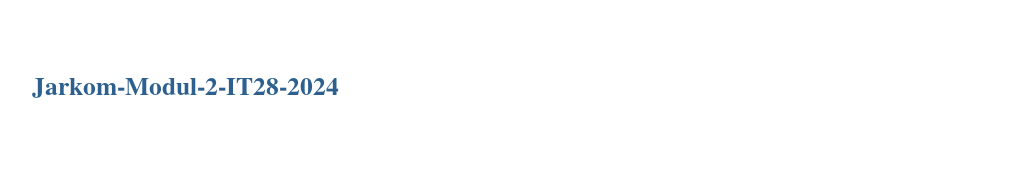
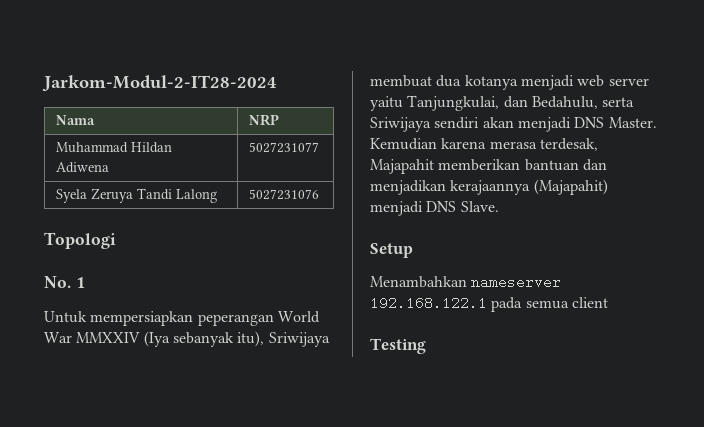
(339, 88) none -> [56,115,96,125] [249,114,280,126] [56,142,173,153] [56,162,110,173] [249,142,320,153] [56,188,218,203] [249,189,320,200] [44,232,116,249] [44,276,85,288] [44,311,320,326] [44,331,330,347] [370,75,649,90] [370,95,635,111] [370,117,657,132] [370,138,598,151] [370,159,607,174] [370,179,608,195] [370,201,499,216] [370,243,413,258] [370,275,562,289] [370,296,608,312] [370,338,426,354] // Nama | NRP // Muhammad Hildan Adiwena | 5027231077 // Syela Zeruya Tandi Lalong | 5027231076 // Topologi // No. 1 // Untuk mempersiapkan peperangan World War MMXXIV (Iya sebanyak itu), Sriwijaya membuat dua kotanya menjadi web server yaitu Tanjungkulai, dan Bedahulu, serta Sriwijaya sendiri akan menjadi DNS Master. Kemudian karena merasa terdesak, Majapahit memberikan bantuan dan menjadikan kerajaannya (Majapahit) menjadi DNS Slave. // Setup // Menambahkan nameserver 192.168.122.1 pada semua client // Testing

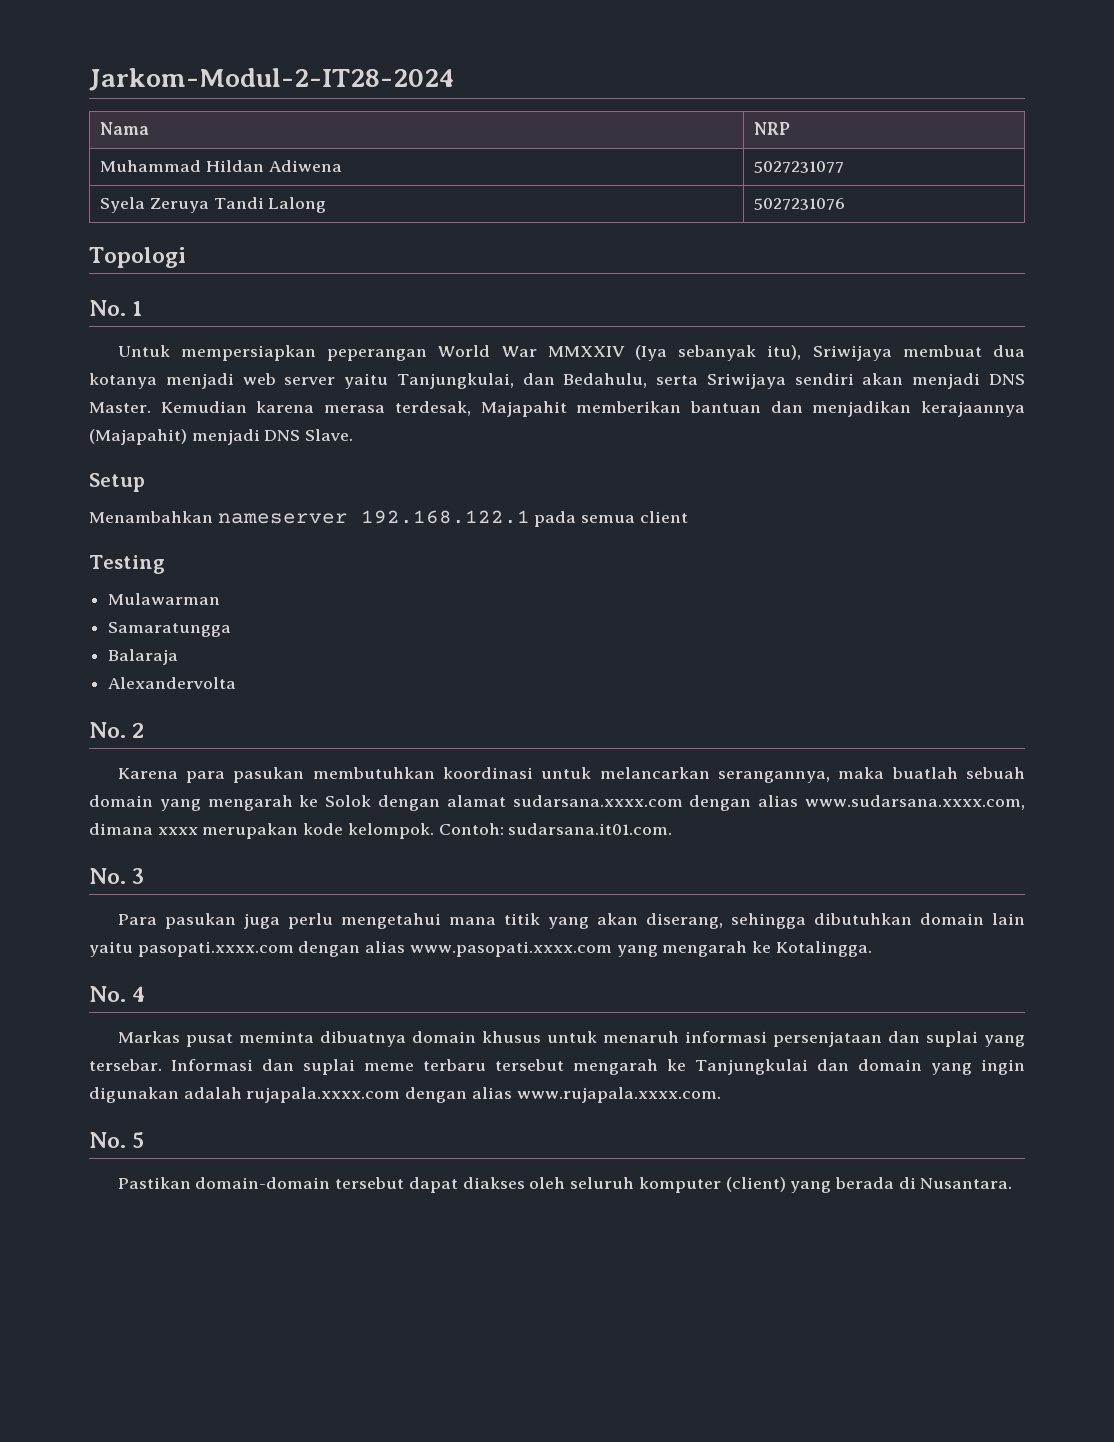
(426, 346) none -> [108,593,221,605] [108,622,232,637] [108,649,179,665] [108,677,237,689] [89,722,145,738] [117,767,1025,783] [89,795,1025,811] [89,823,673,839] [89,868,145,884] [117,913,1025,929] [89,941,872,957] [89,986,146,1002] [117,1031,1025,1047] [89,1059,1025,1075] [89,1087,721,1103] [89,1132,145,1148] [117,1177,1013,1193] // Mulawarman // Samaratungga // Balaraja // Alexandervolta // No. 2 // Karena para pasukan membutuhkan koordinasi untuk melancarkan serangannya, maka buatlah sebuah domain yang mengarah ke Solok dengan alamat sudarsana.xxxx.com dengan alias www.sudarsana.xxxx.com, dimana xxxx merupakan kode kelompok. Contoh: sudarsana.it01.com. // No. 3 // Para pasukan juga perlu mengetahui mana titik yang akan diserang, sehingga dibutuhkan domain lain yaitu pasopati.xxxx.com dengan alias www.pasopati.xxxx.com yang mengarah ke Kotalingga. // No. 4 // Markas pusat meminta dibuatnya domain khusus untuk menaruh informasi persenjataan dan suplai yang tersebar. Informasi dan suplai meme terbaru tersebut mengarah ke Tanjungkulai dan domain yang ingin digunakan adalah rujapala.xxxx.com dengan alias www.rujapala.xxxx.com. // No. 5 // Pastikan domain-domain tersebut dapat diakses oleh seluruh komputer (client) yang berada di Nusantara.

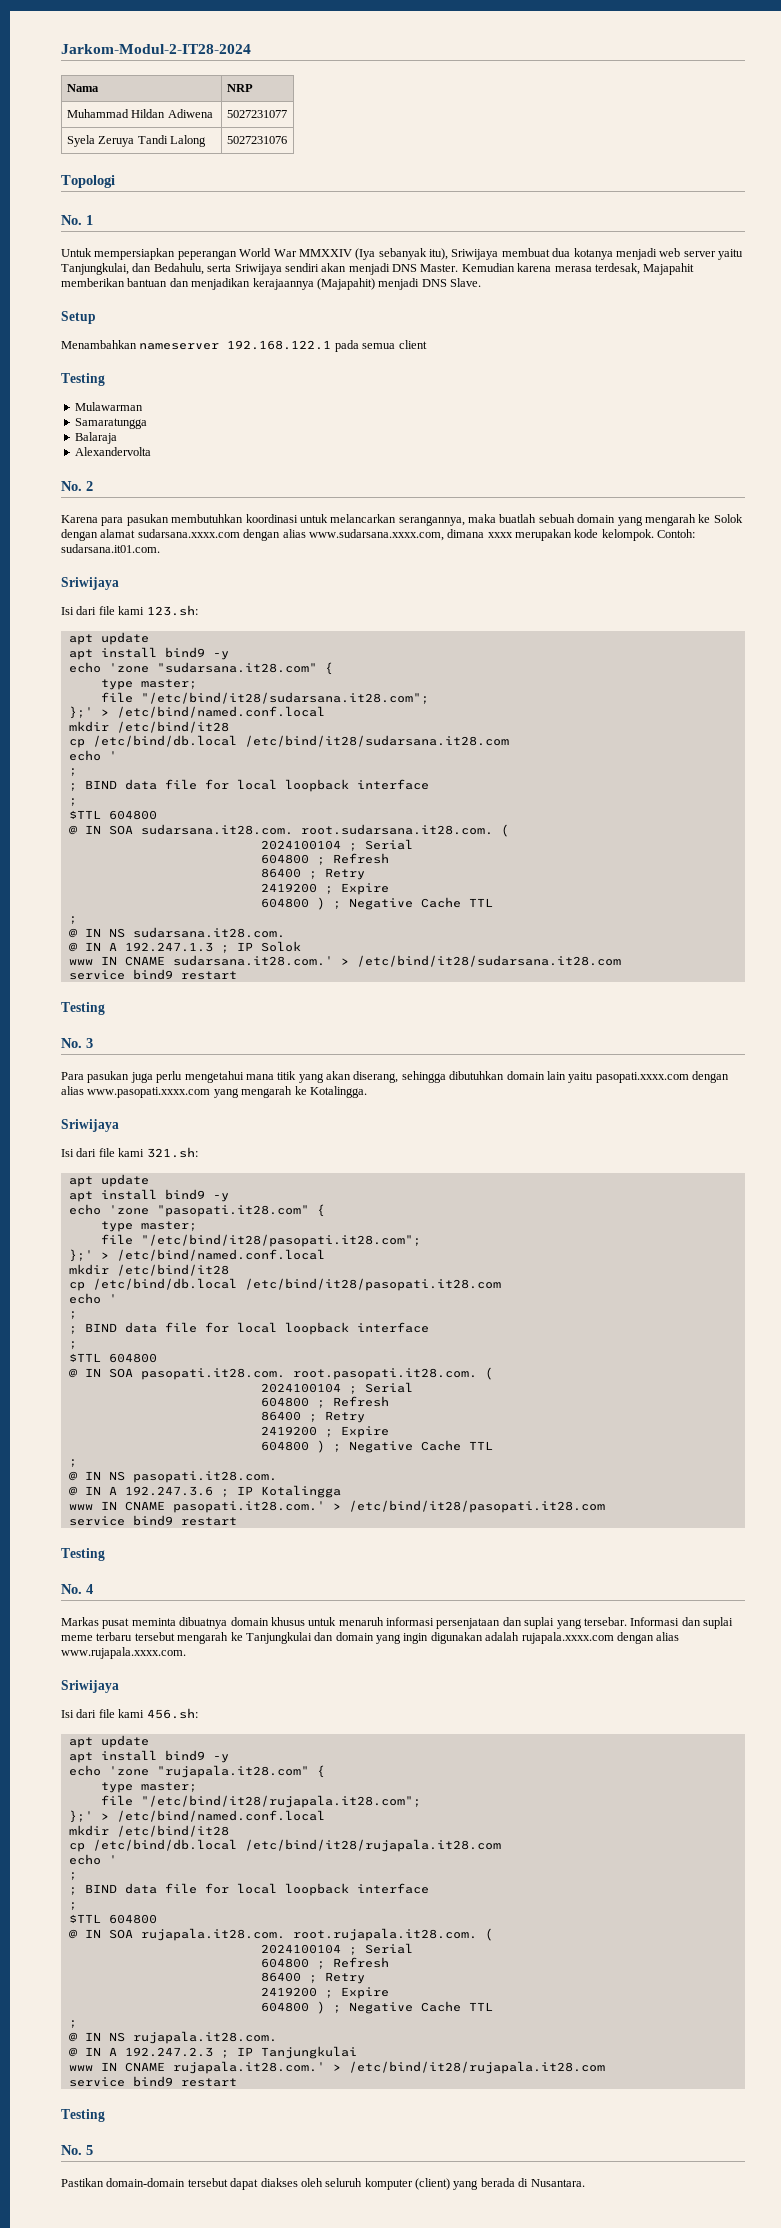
(673, 829) none -> [61,577,119,590] [61,605,198,616] [68,632,149,645] [68,647,229,660] [68,662,333,675] [100,679,197,690] [100,692,429,704] [68,706,325,719] [68,721,229,733] [68,735,509,748] [68,750,117,761] [68,768,77,776] [68,779,429,792] [68,798,77,806] [68,810,157,820] [68,824,509,837] [260,839,413,851] [260,853,389,865] [260,868,365,880] [260,883,389,895] [260,897,493,910] [68,916,77,924] [68,927,285,938] [68,941,301,953] [68,955,621,967] [68,969,237,980] [61,1002,105,1015] // Sriwijaya // Isi dari file kami 123.sh: // apt update // apt install bind9 -y // echo 'zone "sudarsana.it28.com" { // type master; // file "/etc/bind/it28/sudarsana.it28.com"; // };' > /etc/bind/named.conf.local // mkdir /etc/bind/it28 // cp /etc/bind/db.local /etc/bind/it28/sudarsana.it28.com // echo ' // ; // ; BIND data file for local loopback interface // ; // $TTL 604800 // @ IN SOA sudarsana.it28.com. root.sudarsana.it28.com. ( // 2024100104 ; Serial // 604800 ; Refresh // 86400 ; Retry // 2419200 ; Expire // 604800 ) ; Negative Cache TTL // ; // @ IN NS sudarsana.it28.com. // @ IN A 192.247.1.3 ; IP Solok // www IN CNAME sudarsana.it28.com.' > /etc/bind/it28/sudarsana.it28.com // service bind9 restart // Testing
(872, 949) none -> [61,1119,119,1132] [61,1147,198,1158] [68,1174,149,1187] [68,1189,229,1202] [68,1204,325,1217] [100,1221,197,1232] [100,1234,421,1247] [68,1249,325,1262] [68,1264,229,1276] [68,1278,501,1291] [68,1293,117,1304] [68,1311,77,1319] [68,1322,429,1335] [68,1341,77,1349] [68,1353,157,1363] [68,1367,493,1380] [260,1382,413,1394] [260,1396,389,1408] [260,1411,365,1423] [260,1426,389,1438] [260,1440,493,1453] [68,1459,77,1467] [68,1471,277,1483] [68,1485,341,1498] [68,1500,605,1513] [68,1515,237,1526] [61,1548,105,1561] // Sriwijaya // Isi dari file kami 321.sh: // apt update // apt install bind9 -y // echo 'zone "pasopati.it28.com" { // type master; // file "/etc/bind/it28/pasopati.it28.com"; // };' > /etc/bind/named.conf.local // mkdir /etc/bind/it28 // cp /etc/bind/db.local /etc/bind/it28/pasopati.it28.com // echo ' // ; // ; BIND data file for local loopback interface // ; // $TTL 604800 // @ IN SOA pasopati.it28.com. root.pasopati.it28.com. ( // 2024100104 ; Serial // 604800 ; Refresh // 86400 ; Retry // 2419200 ; Expire // 604800 ) ; Negative Cache TTL // ; // @ IN NS pasopati.it28.com. // @ IN A 192.247.3.6 ; IP Kotalingga // www IN CNAME pasopati.it28.com.' > /etc/bind/it28/pasopati.it28.com // service bind9 restart // Testing
(721, 1095) none -> [61,1680,119,1693] [61,1708,198,1719] [68,1735,149,1748] [68,1750,229,1763] [68,1765,325,1778] [100,1782,197,1793] [100,1795,421,1808] [68,1810,325,1823] [68,1825,229,1837] [68,1839,501,1852] [68,1854,117,1865] [68,1872,77,1880] [68,1883,429,1896] [68,1902,77,1910] [68,1914,157,1924] [68,1928,493,1941] [260,1943,413,1955] [260,1957,389,1969] [260,1972,365,1984] [260,1987,389,1999] [260,2001,493,2014] [68,2020,77,2028] [68,2031,277,2044] [68,2046,357,2059] [68,2061,605,2074] [68,2076,237,2087] [61,2109,105,2122] // Sriwijaya // Isi dari file kami 456.sh: // apt update // apt install bind9 -y // echo 'zone "rujapala.it28.com" { // type master; // file "/etc/bind/it28/rujapala.it28.com"; // };' > /etc/bind/named.conf.local // mkdir /etc/bind/it28 // cp /etc/bind/db.local /etc/bind/it28/rujapala.it28.com // echo ' // ; // ; BIND data file for local loopback interface // ; // $TTL 604800 // @ IN SOA rujapala.it28.com. root.rujapala.it28.com. ( // 2024100104 ; Serial // 604800 ; Refresh // 86400 ; Retry // 2419200 ; Expire // 604800 ) ; Negative Cache TTL // ; // @ IN NS rujapala.it28.com. // @ IN A 192.247.2.3 ; IP Tanjungkulai // www IN CNAME rujapala.it28.com.' > /etc/bind/it28/rujapala.it28.com // service bind9 restart // Testing

